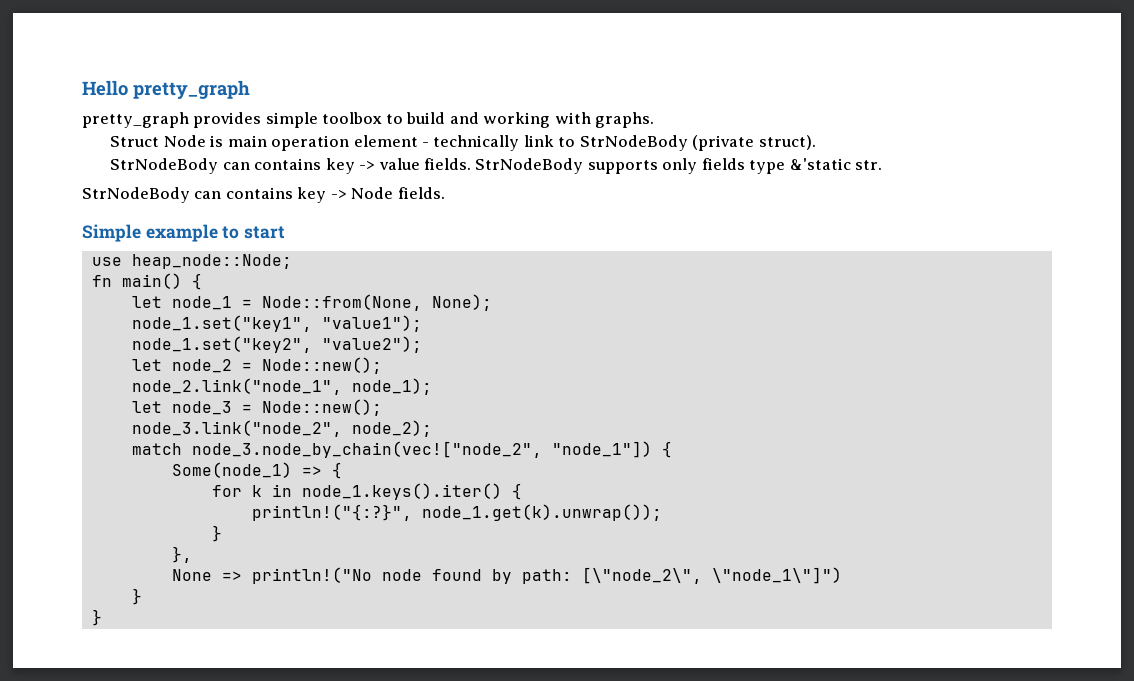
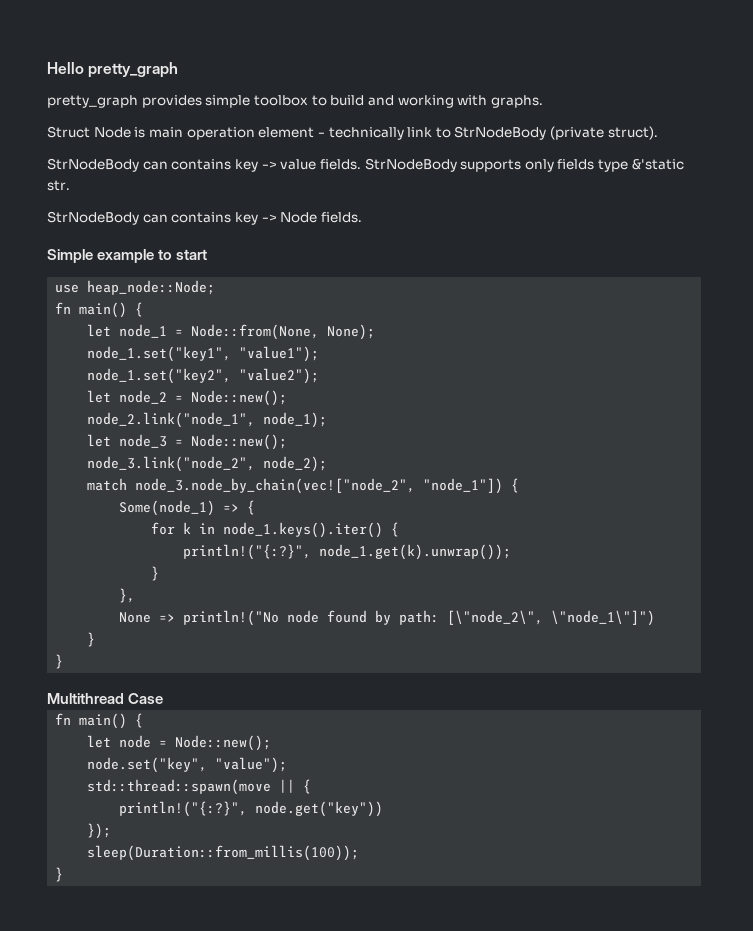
(102, 617) none -> [47,693,164,704] [55,713,144,729] [87,735,272,751] [87,757,288,773] [87,779,312,795] [119,801,384,817] [87,823,112,839] [87,845,360,861] [55,867,64,882] // Multithread Case // fn main() { // let node = Node::new(); // node.set("key", "value"); // std::thread::spawn(move || { // println!("{:?}", node.get("key")) // }); // sleep(Duration::from_millis(100)); // }

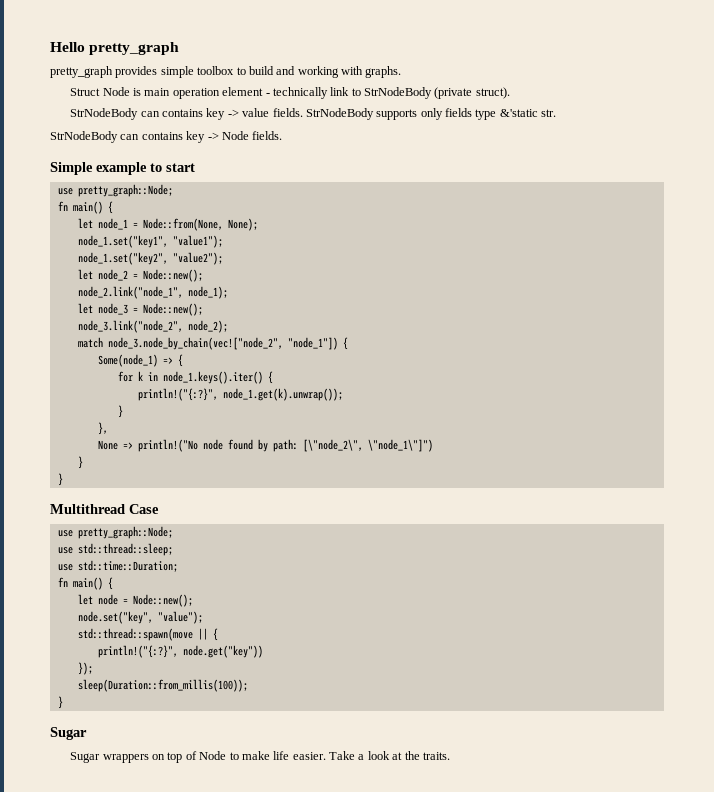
[87,280,216,295] heap_node::Node; -> [77,184,173,197] pretty_graph::Node;
(164, 698) none -> [57,526,173,539] [57,543,173,556] [57,560,178,572] // use pretty_graph::Node; // use std::thread::sleep; // use std::time::Duration;
(64, 874) none -> [50,727,87,740] [70,751,450,763] // Sugar // Sugar wrappers on top of Node to make life easier. Take a look at the traits.

